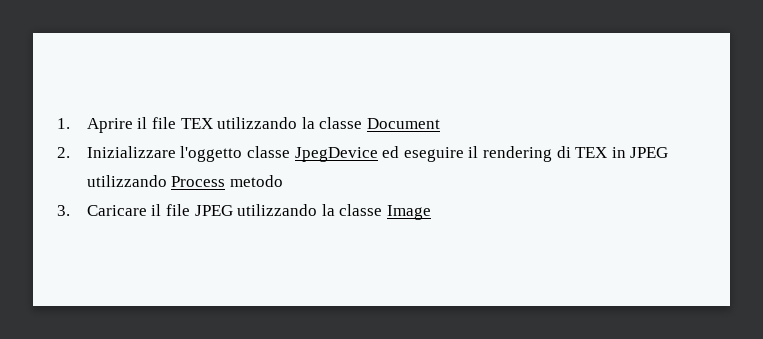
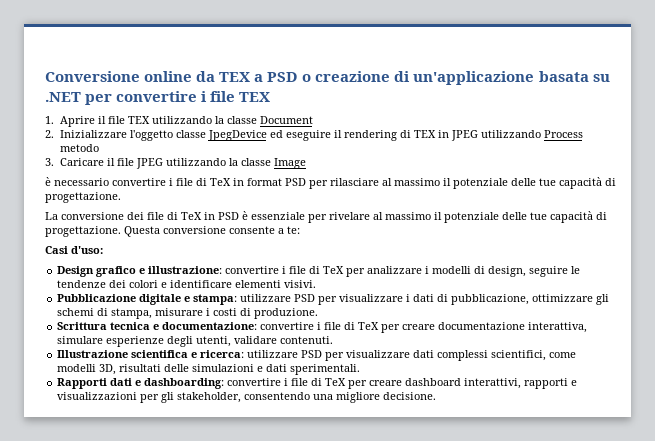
(57, 123) none -> [45,71,610,85] [45,91,271,105] Conversione online da TEX a PSD o creazione di un'applicazione basata su .NET per convertire i file TEX //
(431, 212) none -> [45,177,616,189] [45,192,121,203] [45,211,607,223] [45,226,300,237] [45,246,103,254] [57,266,581,277] [57,280,317,288] [57,294,610,305] [57,308,319,319] [57,322,588,333] [57,336,334,347] [57,350,577,361] [57,364,361,375] [57,378,578,389] [57,392,437,403] // è necessario convertire i file di TeX in format PSD per rilasciare al massimo il potenziale delle tue capacità di progettazione. // La conversione dei file di TeX in PSD è essenziale per rivelare al massimo il potenziale delle tue capacità di progettazione. Questa conversione consente a te: // Casi d'uso: // Design grafico e illustrazione: convertire i file di TeX per analizzare i modelli di design, seguire le tendenze dei colori e identificare elementi visivi. // Pubblicazione digitale e stampa: utilizzare PSD per visualizzare i dati di pubblicazione, ottimizzare gli schemi di stampa, misurare i costi di produzione. // Scrittura tecnica e documentazione: convertire i file di TeX per creare documentazione interattiva, simulare esperienze degli utenti, validare contenuti. // Illustrazione scientifica e ricerca: utilizzare PSD per visualizzare dati complessi scientifici, come modelli 3D, risultati delle simulazioni e dati sperimentali. // Rapporti dati e dashboarding: convertire i file di TeX per creare dashboard interattivi, rapporti e visualizzazioni per gli stakeholder, consentendo una migliore decisione.

